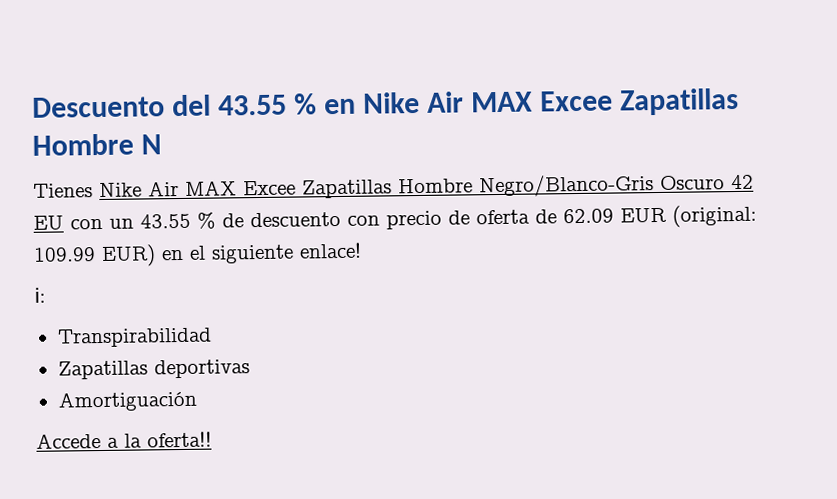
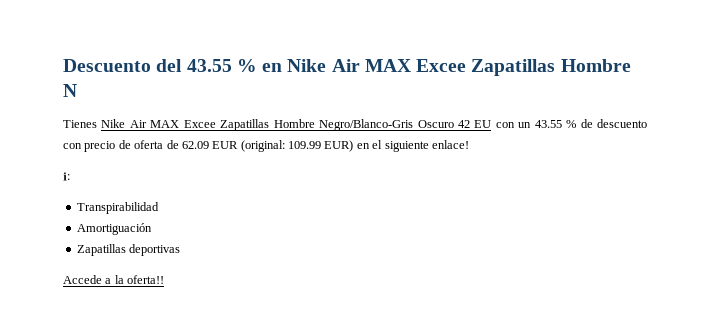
(212, 337) none -> [76,223,152,235] // Amortiguación
[57,390,197,412] // Amortiguación -> (181, 250) none

